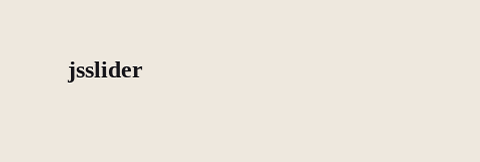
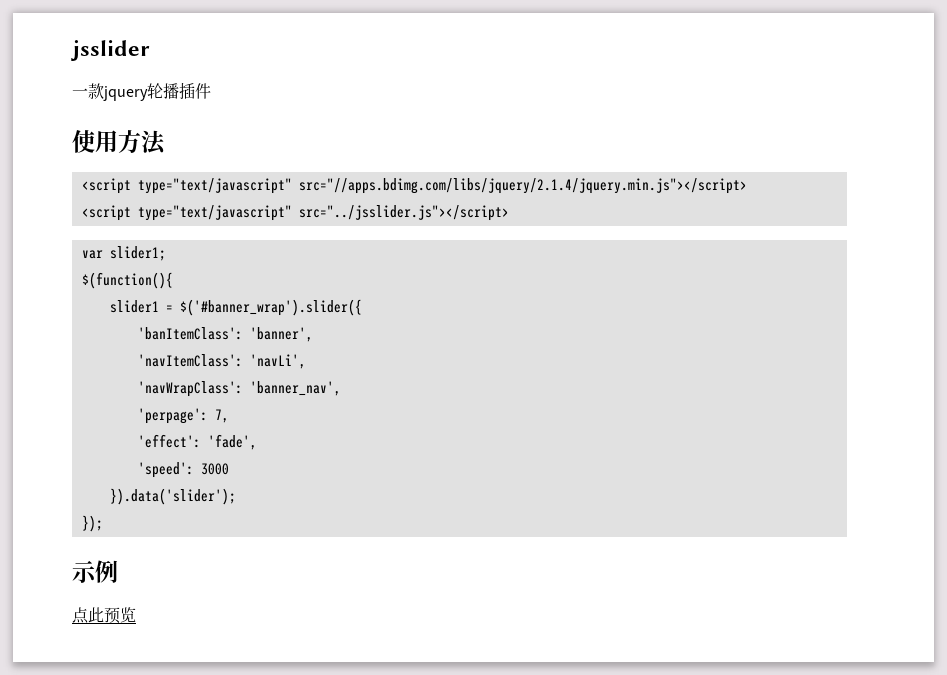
(144, 72) none -> [72,82,211,101] [72,130,166,155] [81,178,747,194] [81,205,509,221] [81,246,166,261] [81,272,173,289] [109,299,362,316] [137,327,313,342] [137,354,306,369] [137,381,341,397] [137,408,229,424] [137,434,257,450] [137,462,229,478] [109,488,236,505] [81,515,103,532] [72,560,118,583] [72,607,136,624] // 一款jquery轮播插件 // 使用方法 // <script type="text/javascript" src="//apps.bdimg.com/libs/jquery/2.1.4/jquery.min.js"></script> // <script type="text/javascript" src="../jsslider.js"></script> // var slider1; // $(function(){ // slider1 = $('#banner_wrap').slider({ // 'banItemClass': 'banner', // 'navItemClass': 'navLi', // 'navWrapClass': 'banner_nav', // 'perpage': 7, // 'effect': 'fade', // 'speed': 3000 // }).data('slider'); // }); // 示例 // 点此预览

